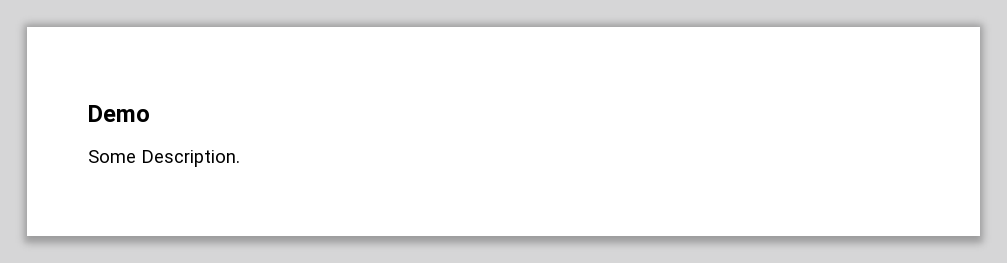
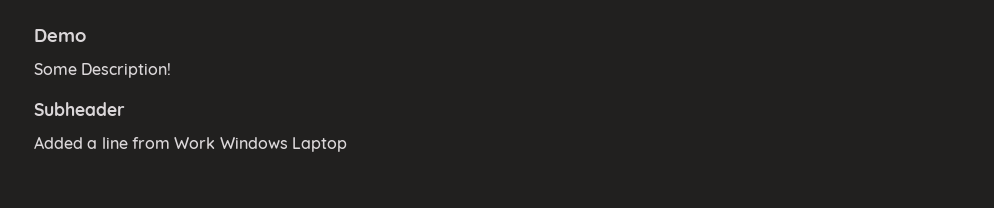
[141,150,240,167] Description. -> [81,63,172,78] [34,102,125,116] [34,136,347,152] Description! // Subheader // Added a line from Work Windows Laptop

